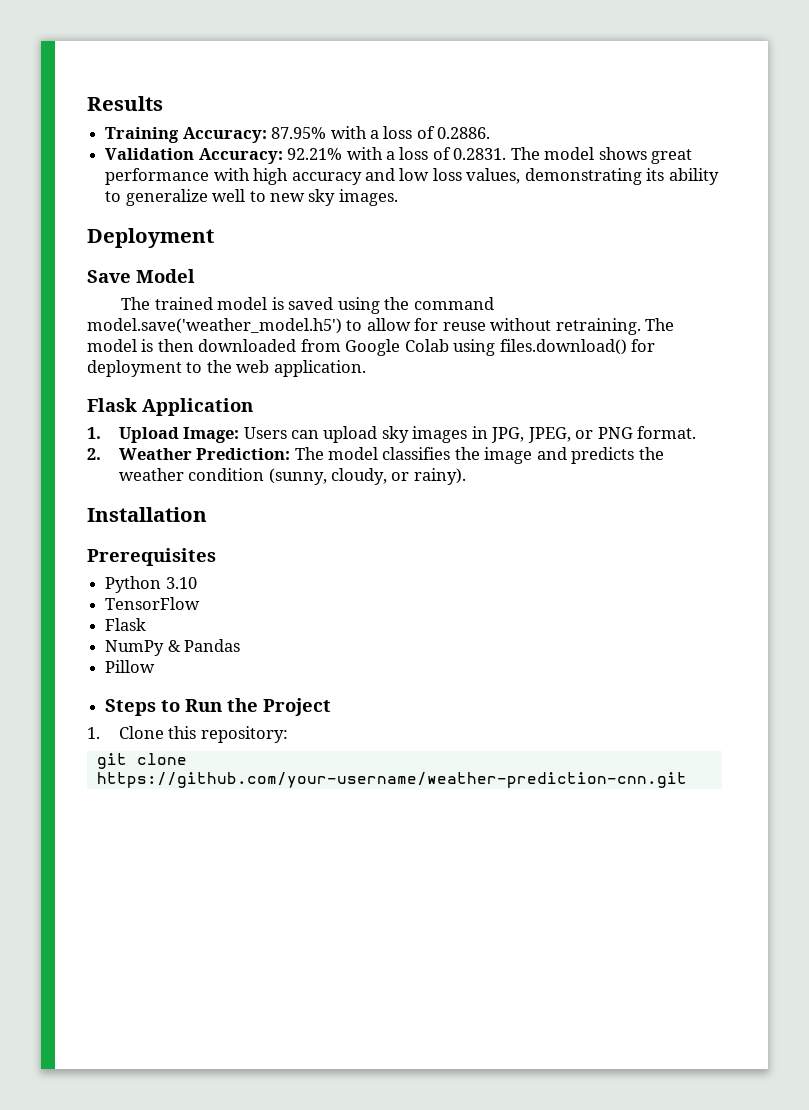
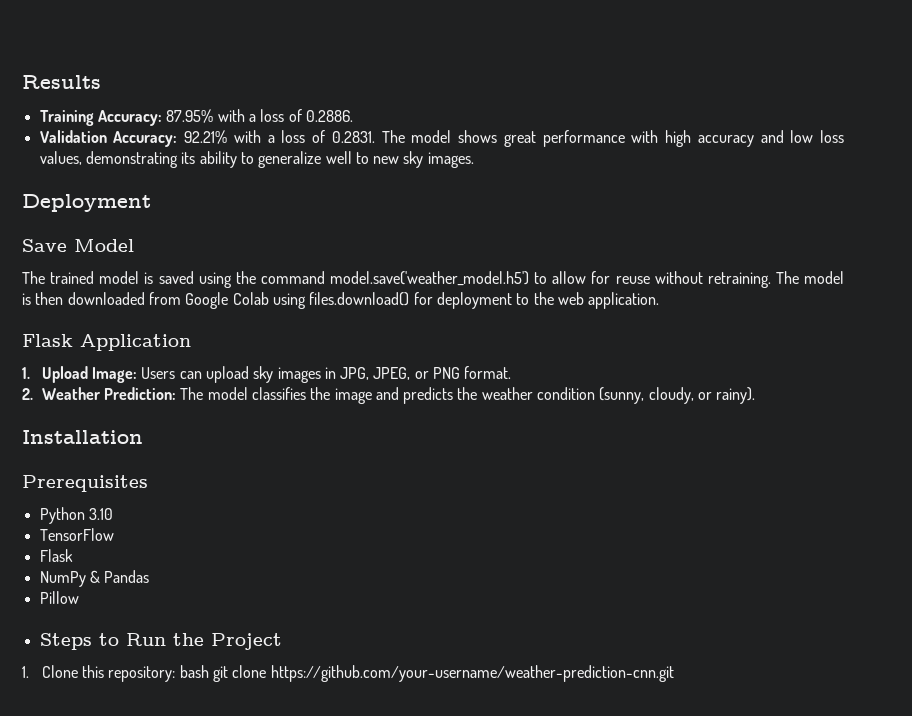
(288, 734) // -> [179,665,209,678] bash

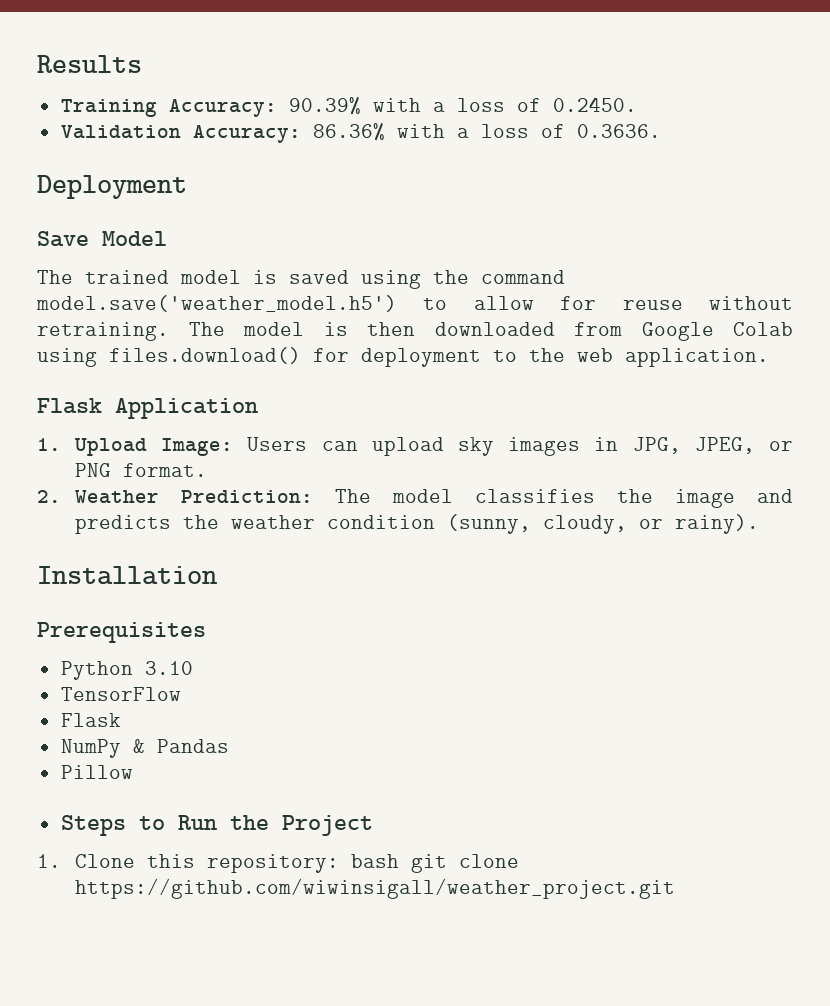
[166,109,353,123] 87.95% with a loss of 0.2886. -> [288,97,637,115] 90.39% with a loss of 0.2450.
[184,130,844,147] [39,151,474,168] 92.21% with a loss of 0.2831. The model shows great performance with high accuracy and low loss values, demonstrating its ability to generalize well to new sky images. -> [312,123,661,141] 86.36% with a loss of 0.3636.
[270,665,675,682] https://github.com/your-username/weather-prediction-cnn.git -> [74,878,675,899] https://github.com/wiwinsigall/weather_project.git

